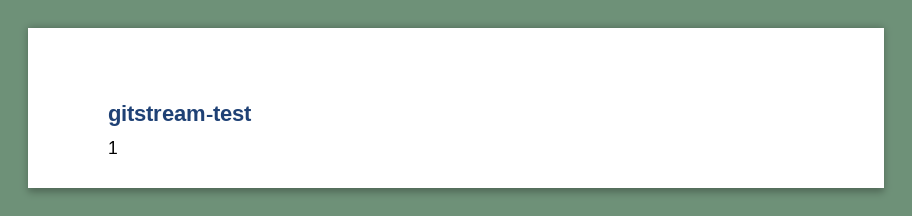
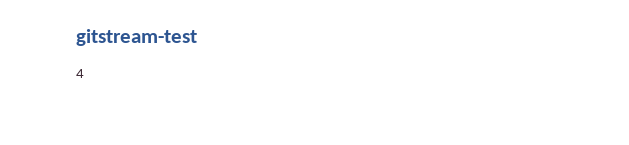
[108,141,118,154] 1 -> [76,69,84,78] 4

